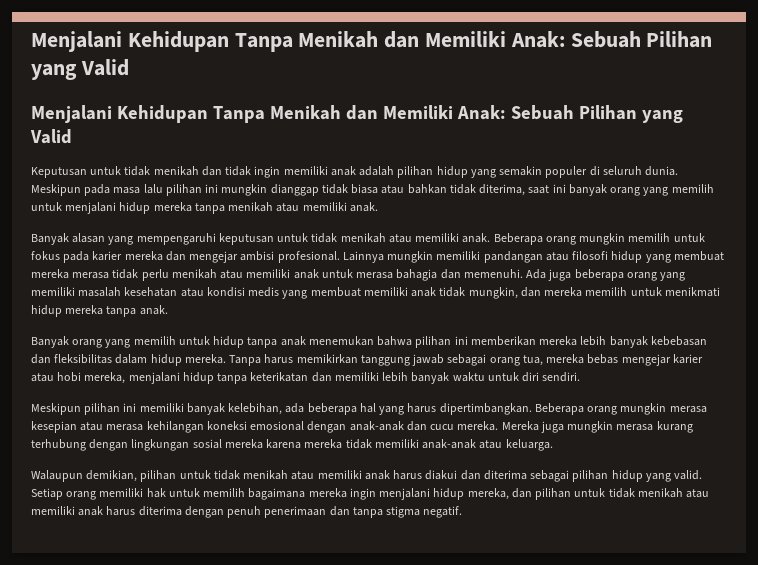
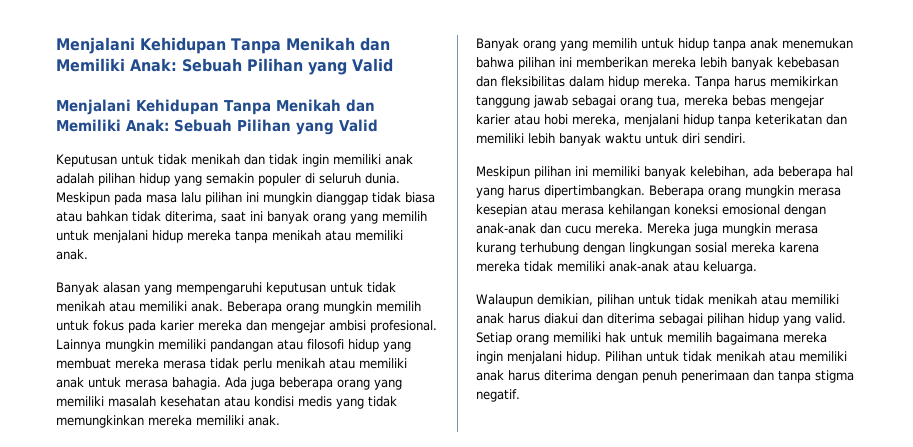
[396,269,523,281] bahagia dan memenuhi. -> [172,377,221,390] bahagia.
[310,287,720,299] [31,305,137,317] membuat memiliki anak tidak mungkin, dan mereka memilih untuk menikmati hidup mereka tanpa -> [368,396,397,407] [56,415,244,428] tidak memungkinkan mereka memiliki
[433,488,572,500] hidup mereka, dan pilihan -> [566,351,642,364] hidup. Pilihan

